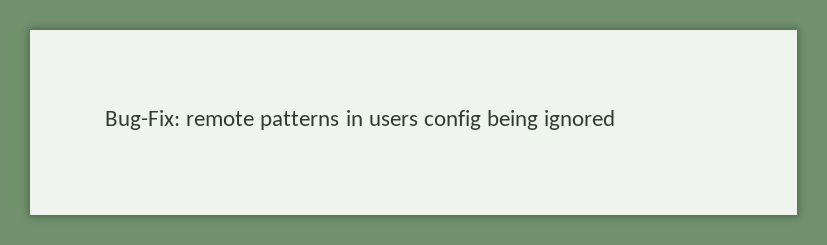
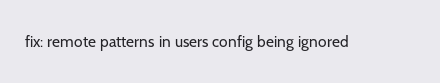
[105,110,180,130] Bug-Fix: -> [25,35,43,47] fix:

